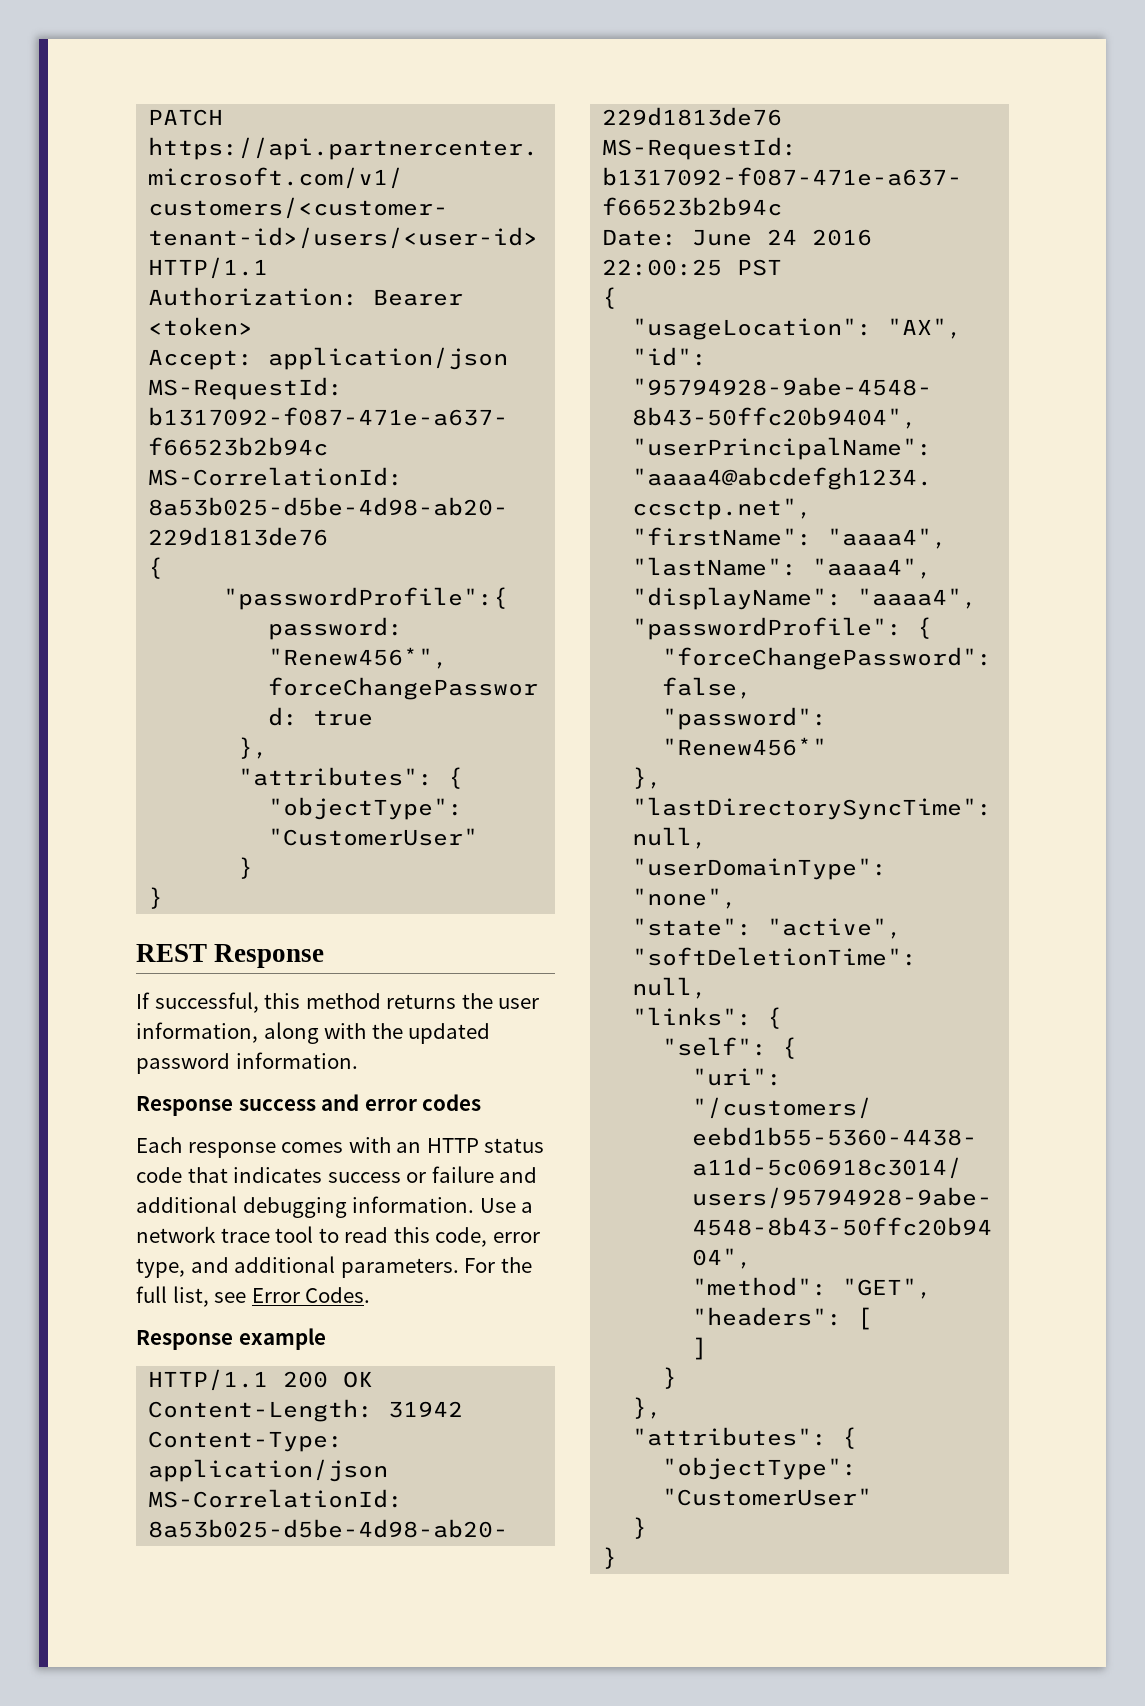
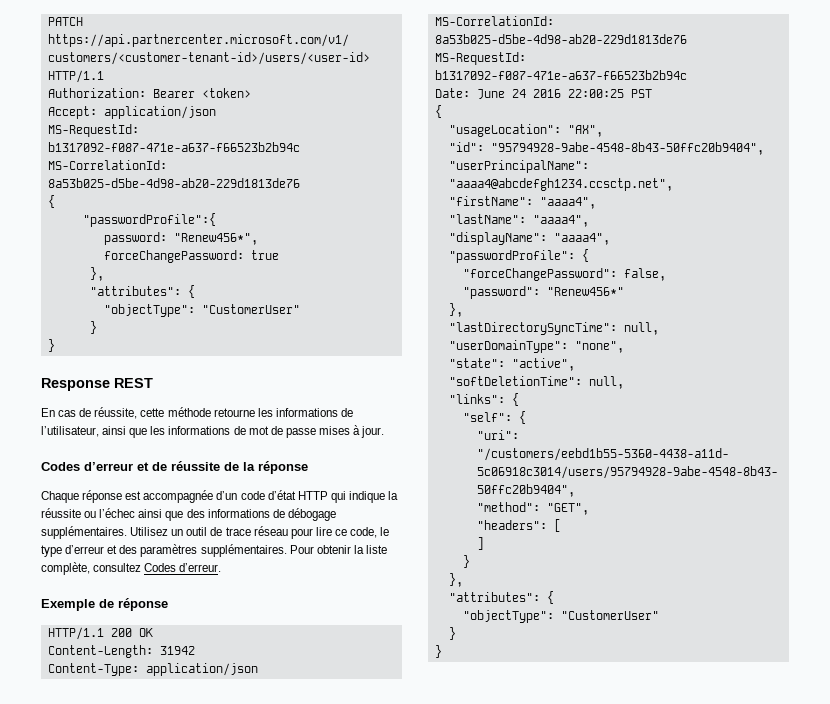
(164, 898) none -> [41,378,110,391] Response
[214,944,325,968] [136,992,540,1013] [136,1022,491,1044] [136,1052,358,1074] [136,1094,482,1116] [136,1137,545,1158] [136,1166,538,1183] [136,1196,534,1218] [136,1226,540,1247] [136,1256,532,1278] [136,1286,371,1307] [136,1328,326,1350] Response // If successful, this method returns the user information, along with the updated password information. // Response success and error codes // Each response comes with an HTTP status code that indicates success or failure and additional debugging information. Use a network trace tool to read this code, error type, and additional parameters. For the full list, see Error Codes. // Response example -> [41,407,353,419] [41,425,385,438] [41,461,308,474] [41,490,399,503] [41,508,336,521] [41,526,390,539] [41,544,387,557] [41,562,222,575] [41,598,168,611] // En cas de réussite, cette méthode retourne les informations de l’utilisateur, ainsi que les informations de mot de passe mises à jour. // Codes d’erreur et de réussite de la réponse // Chaque réponse est accompagnée d’un code d’état HTTP qui indique la réussite ou l’échec ainsi que des informations de débogage supplémentaires. Utilisez un outil de trace réseau pour lire ce code, le type d’erreur et des paramètres supplémentaires. Pour obtenir la liste complète, consultez Codes d’erreur. // Exemple de réponse

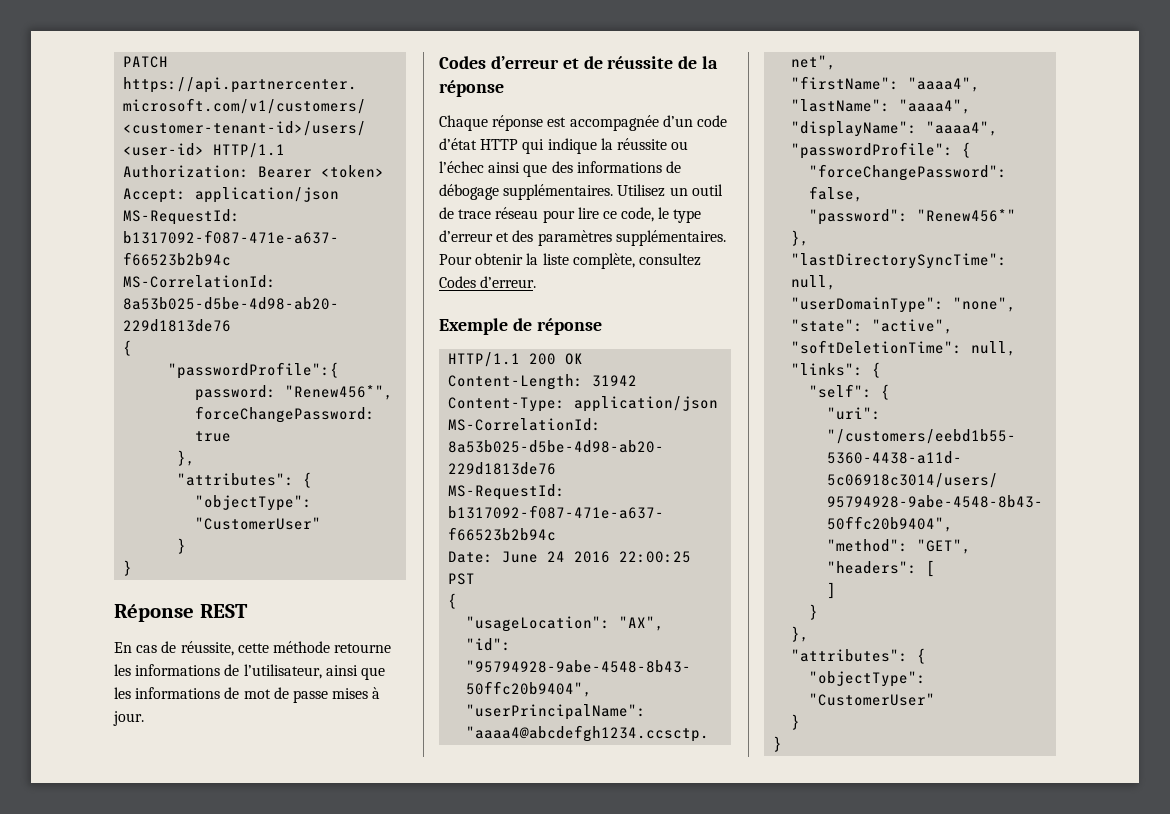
[41,378,110,391] Response -> [114,604,194,622] Réponse

